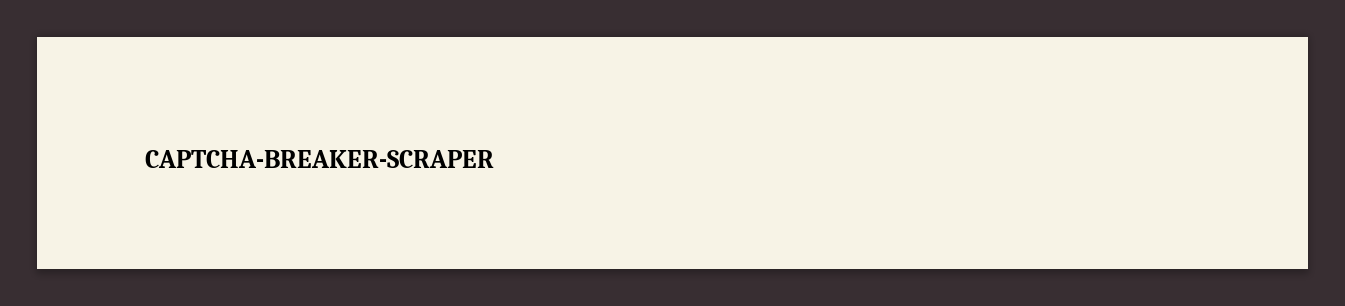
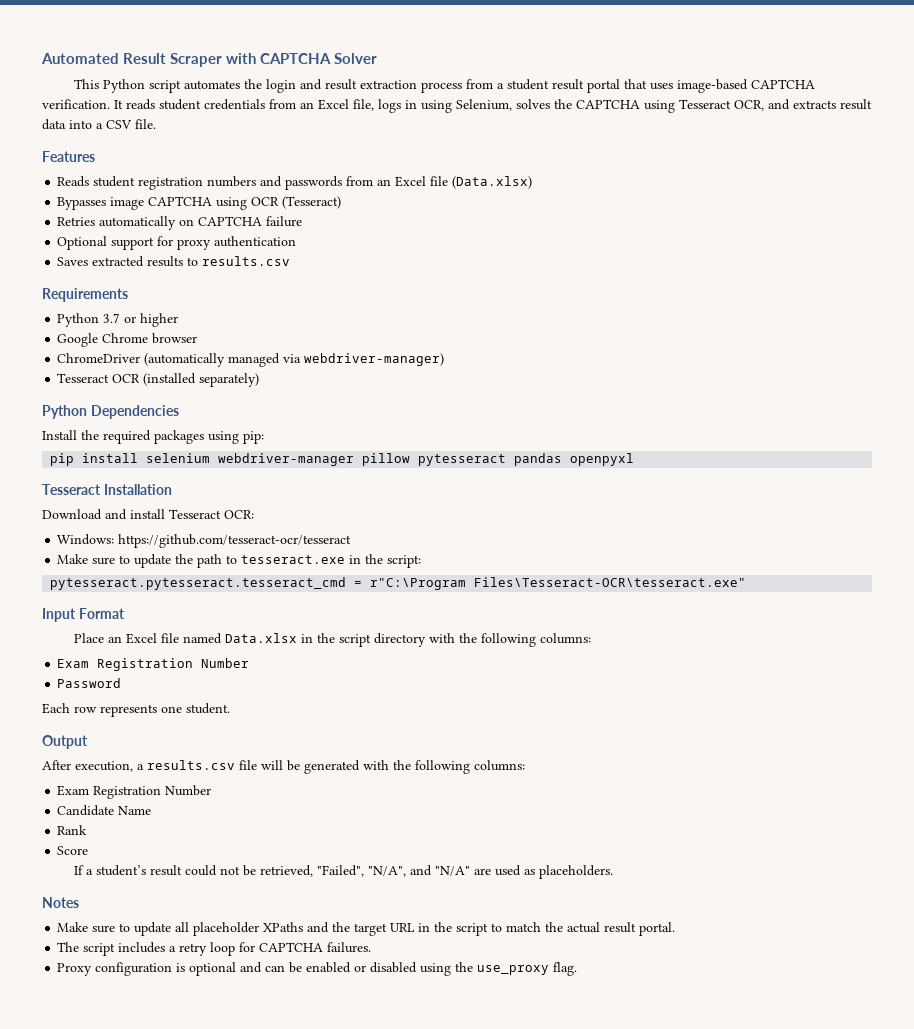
[145,150,494,168] CAPTCHA-BREAKER-SCRAPER -> [41,53,377,67] [73,79,815,93] [42,99,872,113] [42,119,156,130] [42,151,95,162] [57,176,533,190] [57,196,342,210] [57,216,303,230] [57,236,297,250] [57,256,291,267] [42,288,128,302] [57,313,179,327] [57,333,198,347] [57,353,445,367] [57,373,260,387] [42,405,179,419] [42,430,264,444] [50,453,635,466] [42,484,172,495] [42,509,254,520] [57,534,352,548] [57,554,422,568] [50,577,747,590] [42,608,125,622] [73,633,591,647] [57,658,250,671] [57,678,122,688] [42,703,230,717] [42,735,88,749] [42,760,525,774] [57,785,212,799] [57,805,152,816] [57,825,88,835] [57,846,89,855] [73,865,613,879] [42,897,79,908] [57,922,676,936] [57,942,372,956] [57,962,578,976] Automated Result Scraper with CAPTCHA Solver // This Python script automates the login and result extraction process from a student result portal that uses image-based CAPTCHA verification. It reads student credentials from an Excel file, logs in using Selenium, solves the CAPTCHA using Tesseract OCR, and extracts result data into a CSV file. // Features // Reads student registration numbers and passwords from an Excel file (Data.xlsx) // Bypasses image CAPTCHA using OCR (Tesseract) // Retries automatically on CAPTCHA failure // Optional support for proxy authentication // Saves extracted results to results.csv // Requirements // Python 3.7 or higher // Google Chrome browser // ChromeDriver (automatically managed via webdriver-manager) // Tesseract OCR (installed separately) // Python Dependencies // Install the required packages using pip: // pip install selenium webdriver-manager pillow pytesseract pandas openpyxl // Tesseract Installation // Download and install Tesseract OCR: // Windows: https://github.com/tesseract-ocr/tesseract // Make sure to update the path to tesseract.exe in the script: // pytesseract.pytesseract.tesseract_cmd = r"C:\Program Files\Tesseract-OCR\tesseract.exe" // Input Format // Place an Excel file named Data.xlsx in the script directory with the following columns: // Exam Registration Number // Password // Each row represents one student. // Output // After execution, a results.csv file will be generated with the following columns: // Exam Registration Number // Candidate Name // Rank // Score // If a student’s result could not be retrieved, "Failed", "N/A", and "N/A" are used as placeholders. // Notes // Make sure to update all placeholder XPaths and the target URL in the script to match the actual result portal. // The script includes a retry loop for CAPTCHA failures. // Proxy configuration is optional and can be enabled or disabled using the use_proxy flag.

